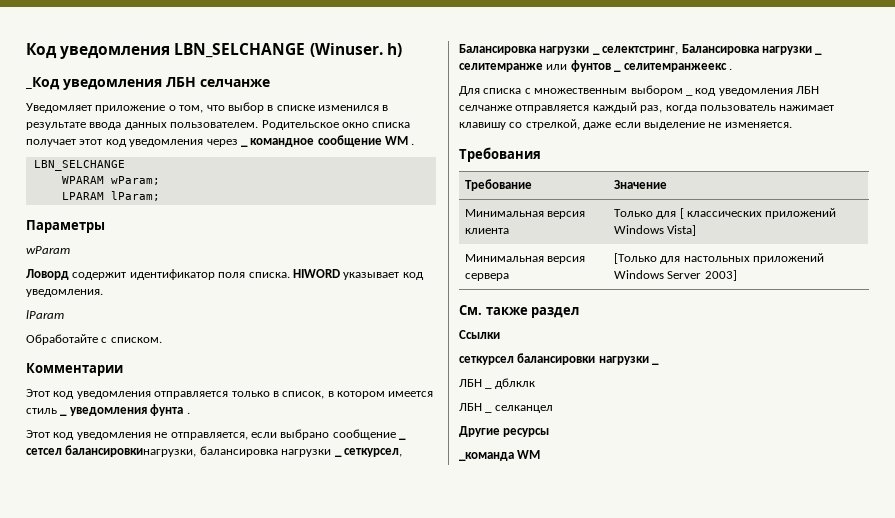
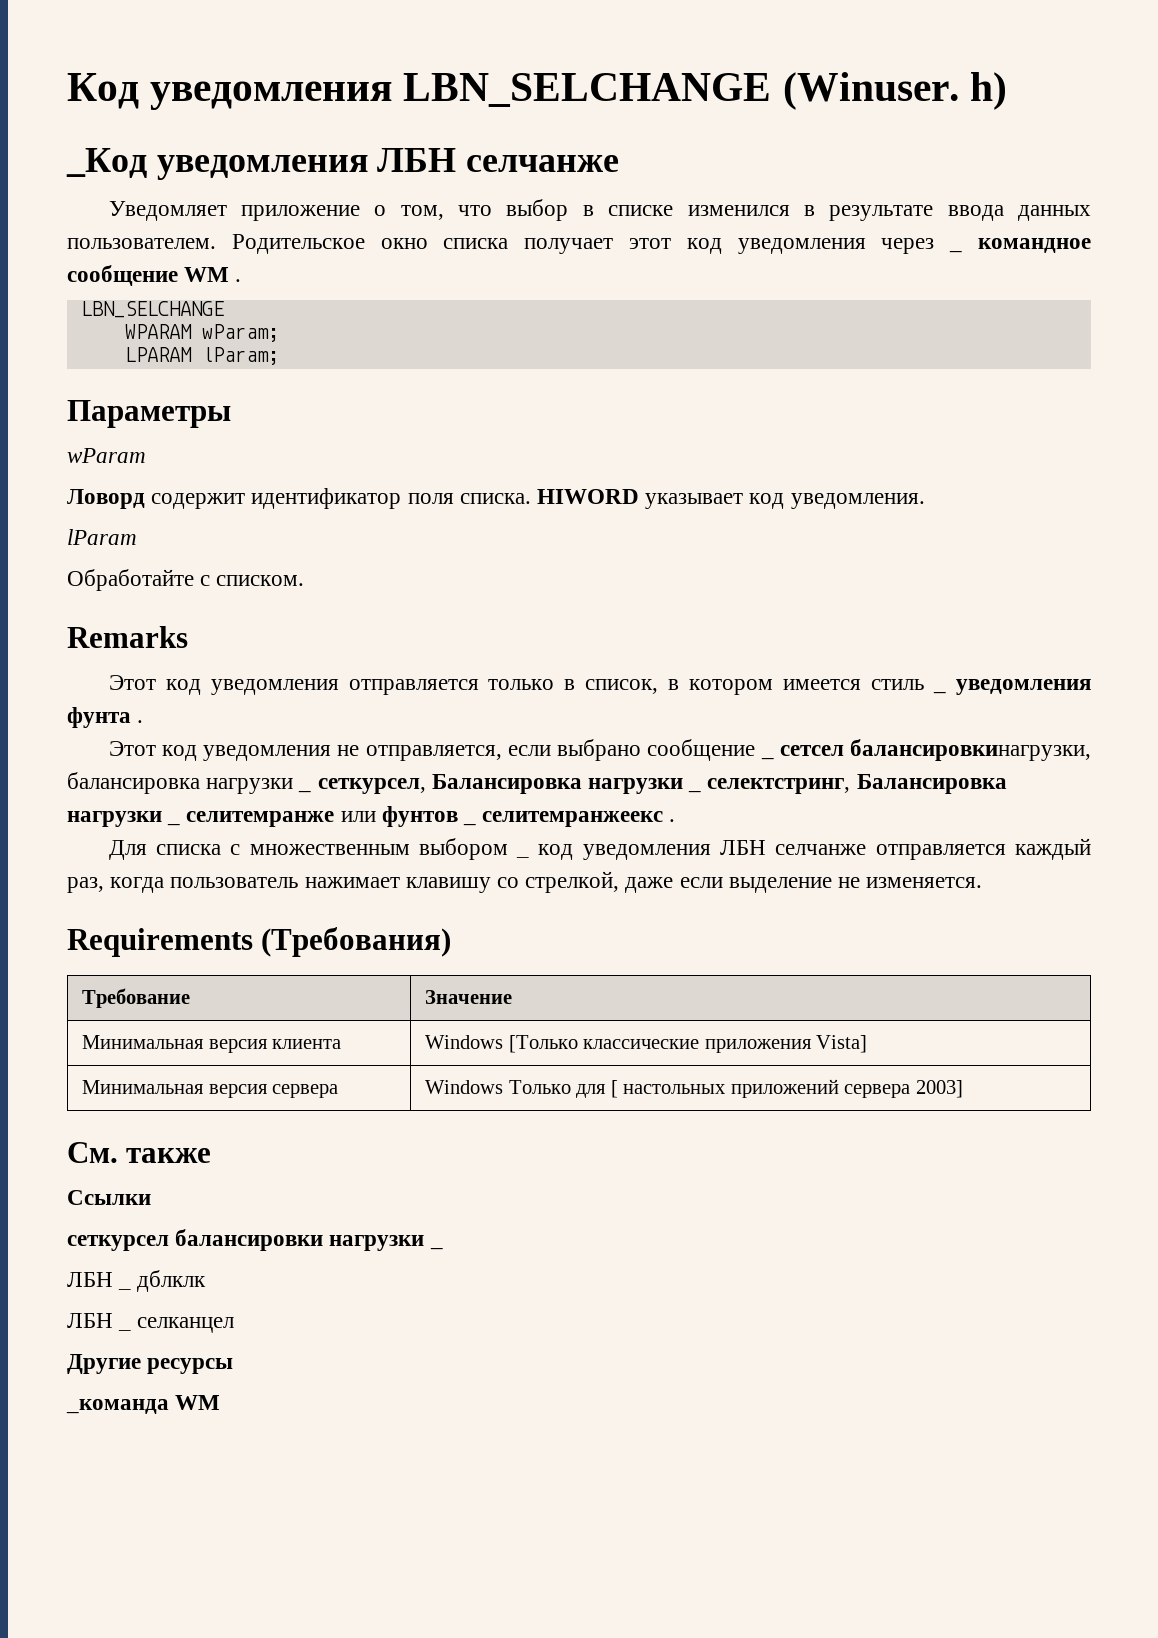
[26,363,123,376] Комментарии -> [67,626,188,648] Remarks
[459,147,541,162] Требования -> [67,927,452,957] Requirements (Требования)
[613,208,837,219] [613,225,697,236] [464,254,586,264] [464,273,509,281] [613,253,825,264] [613,270,702,279] Только для [ классических приложений Windows Vista] // Минимальная версия сервера | [Только для настольных приложений Windows Server -> [425,1035,868,1053] [82,1080,339,1098] [425,1079,911,1098] Windows [Только классические приложения Vista] // Минимальная версия сервера | Windows Только для [ настольных приложений сервера
[531,307,580,318] раздел -> (212, 1155) none

